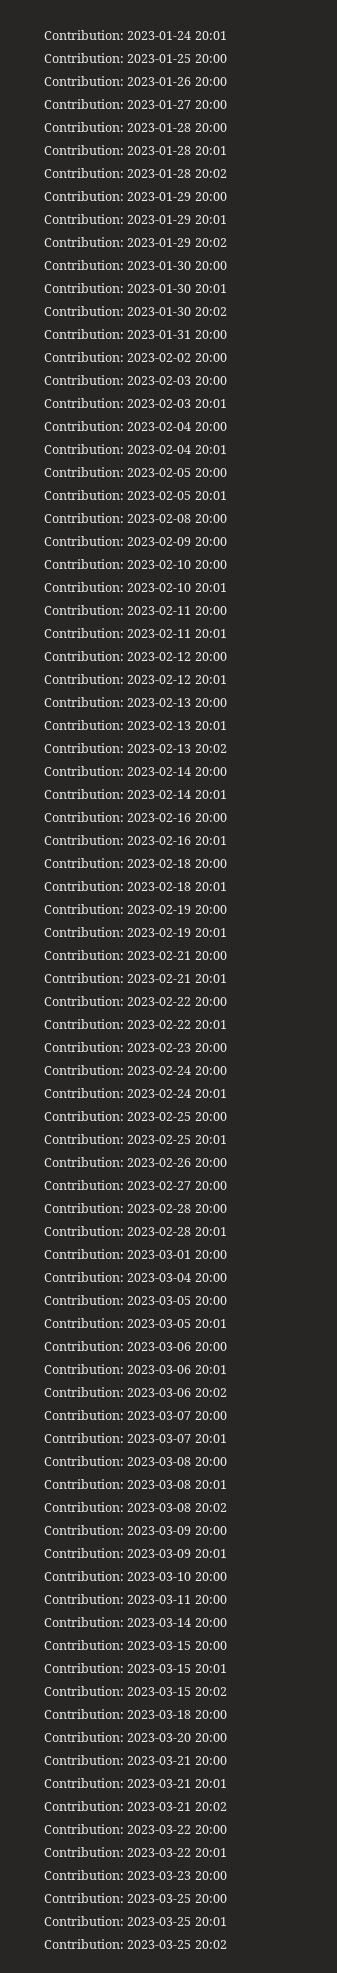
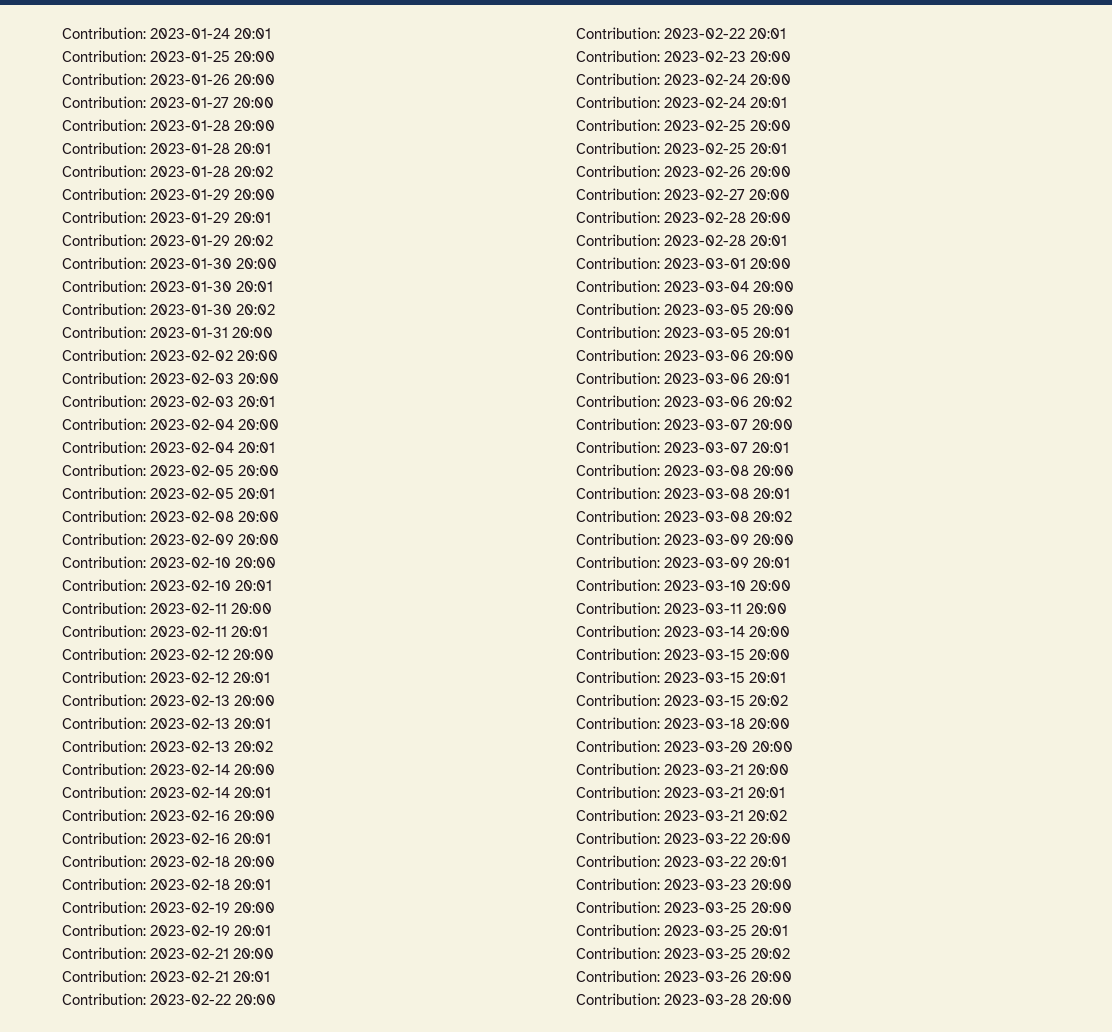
(227, 1944) none -> [576,970,792,982] [576,993,792,1005] // Contribution: 2023-03-26 20:00 // Contribution: 2023-03-28 20:00

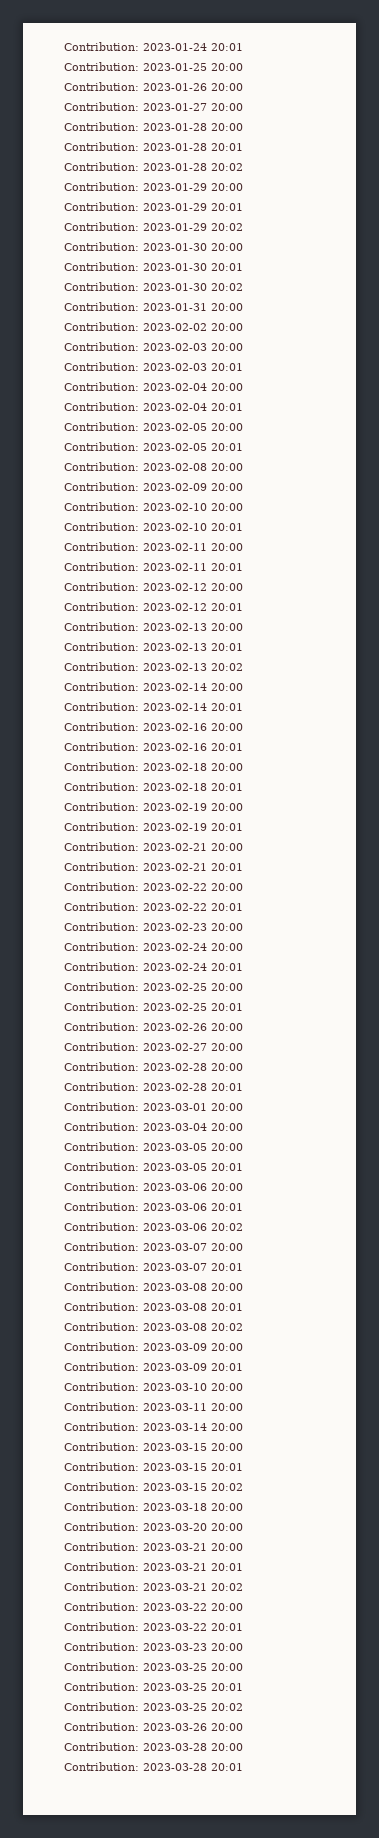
(792, 999) none -> [64,1762,243,1771] // Contribution: 2023-03-28 20:01

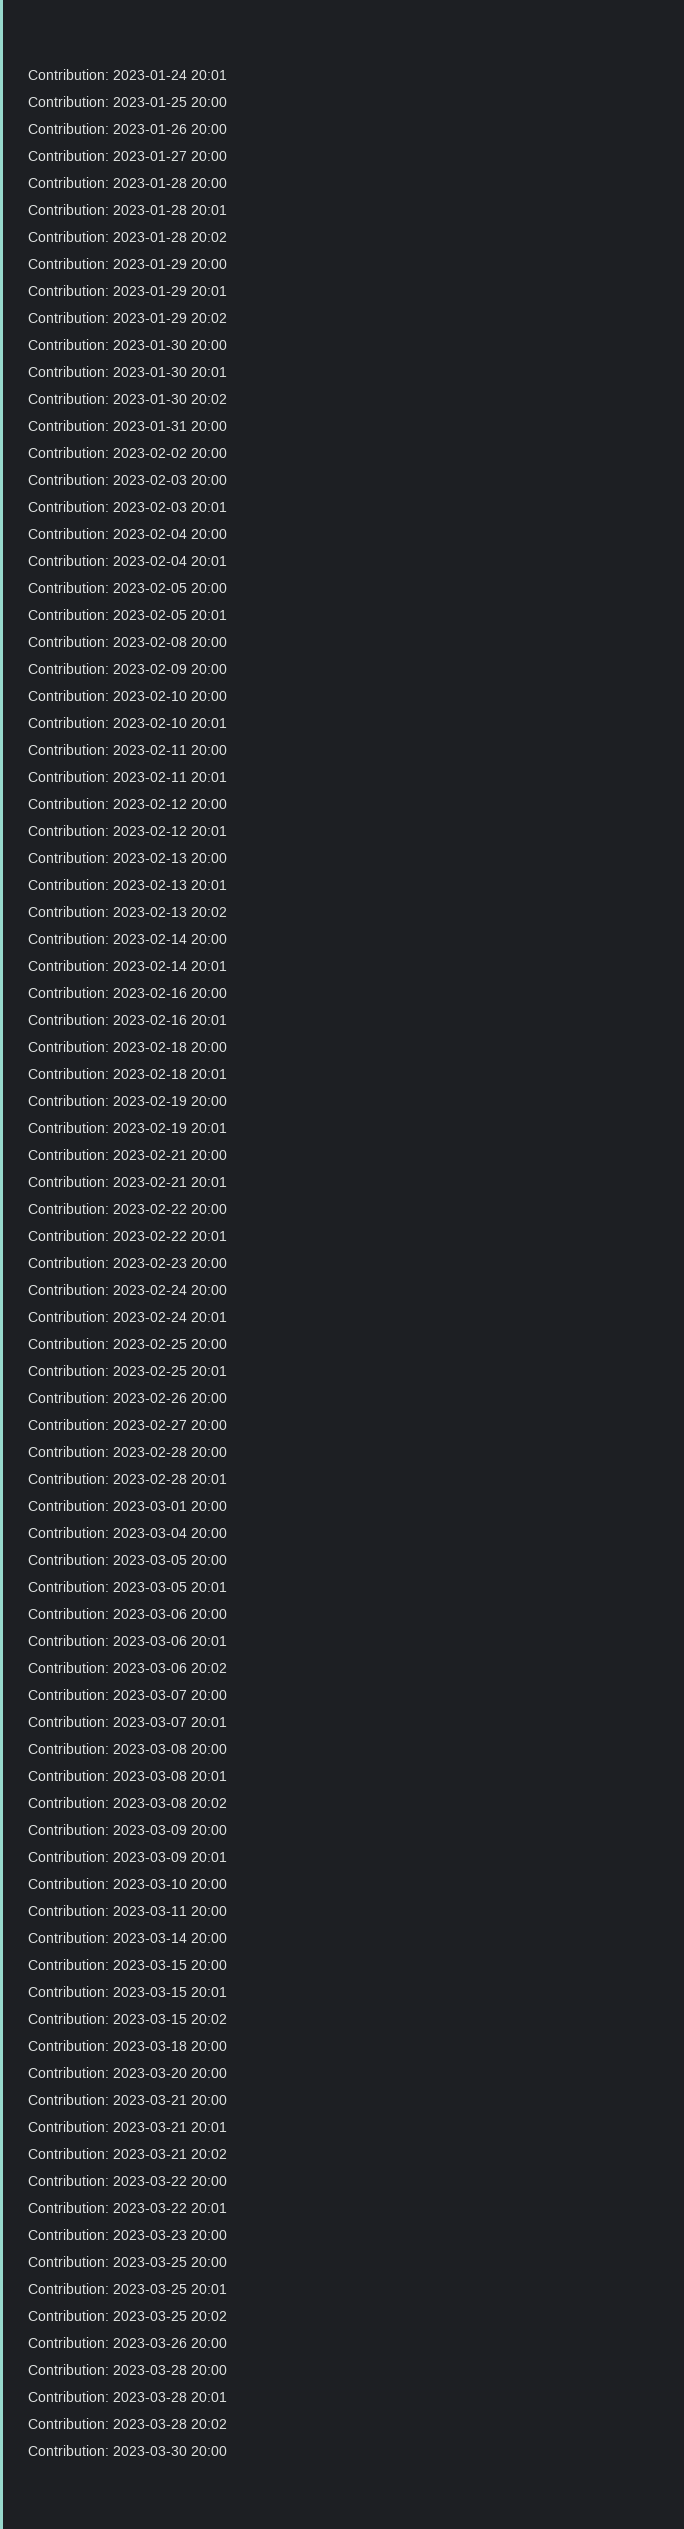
(243, 1767) none -> [28,2418,227,2429] [28,2445,227,2456] // Contribution: 2023-03-28 20:02 // Contribution: 2023-03-30 20:00

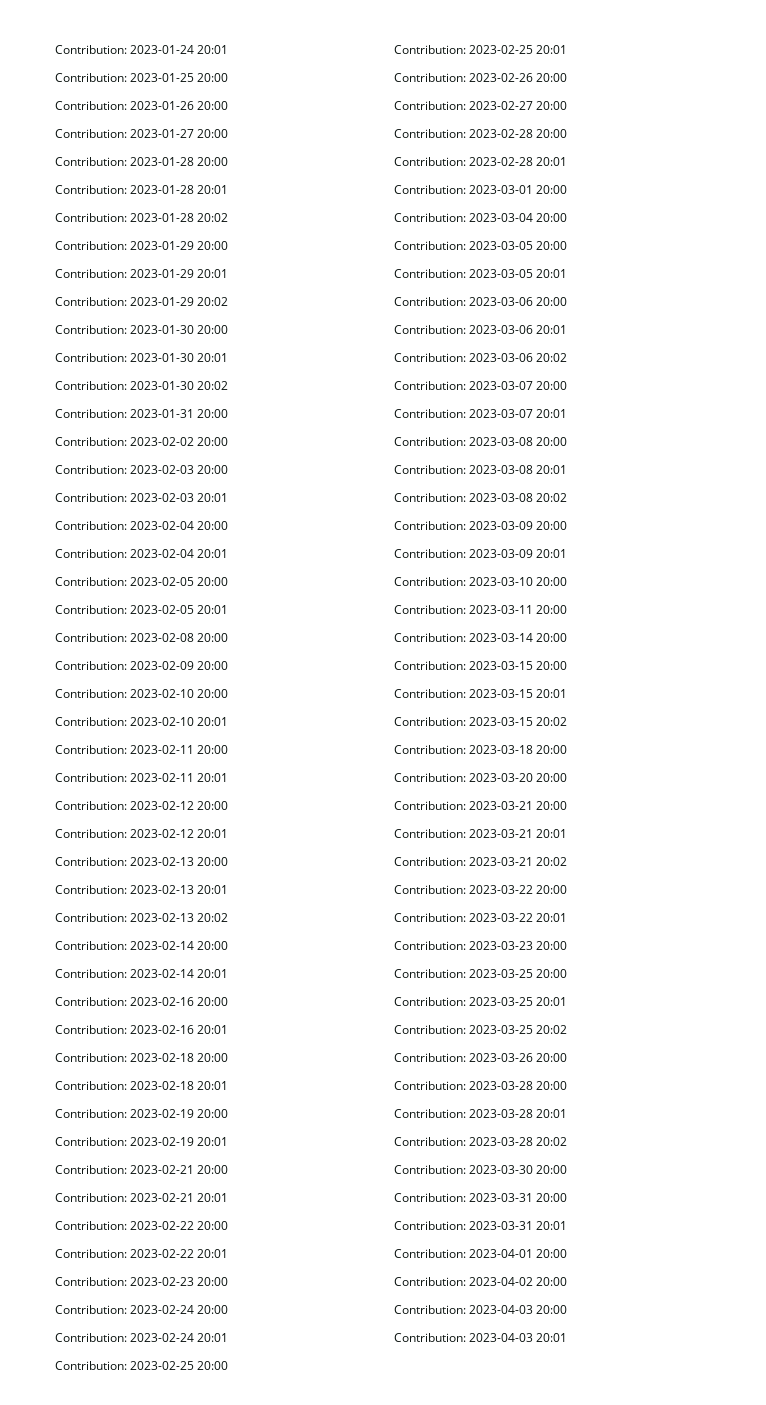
(227, 2451) none -> [394,1193,568,1202] [394,1221,568,1230] [394,1249,568,1258] [394,1277,568,1286] [394,1305,568,1314] [394,1333,568,1342] // Contribution: 2023-03-31 20:00 // Contribution: 2023-03-31 20:01 // Contribution: 2023-04-01 20:00 // Contribution: 2023-04-02 20:00 // Contribution: 2023-04-03 20:00 // Contribution: 2023-04-03 20:01

